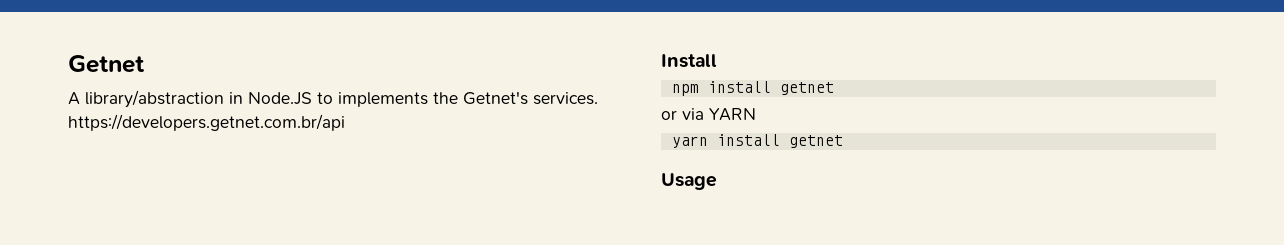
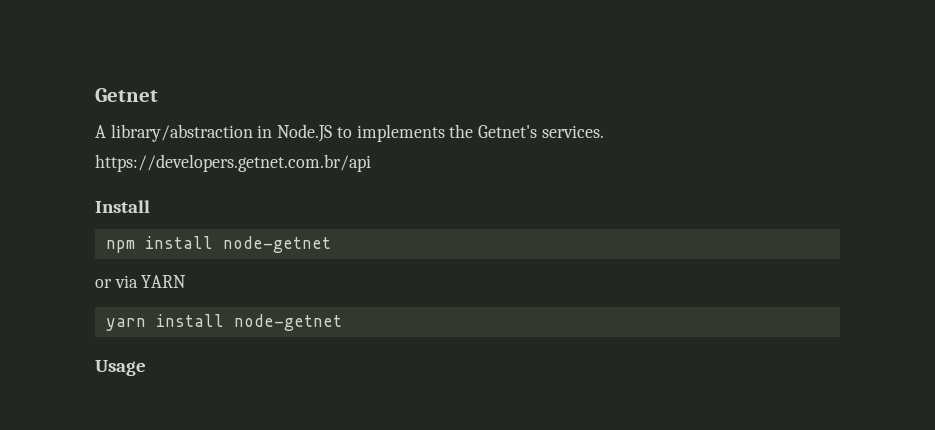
[779,82,834,95] getnet -> [222,236,331,253] node-getnet
[788,135,843,148] getnet -> [233,314,342,331] node-getnet

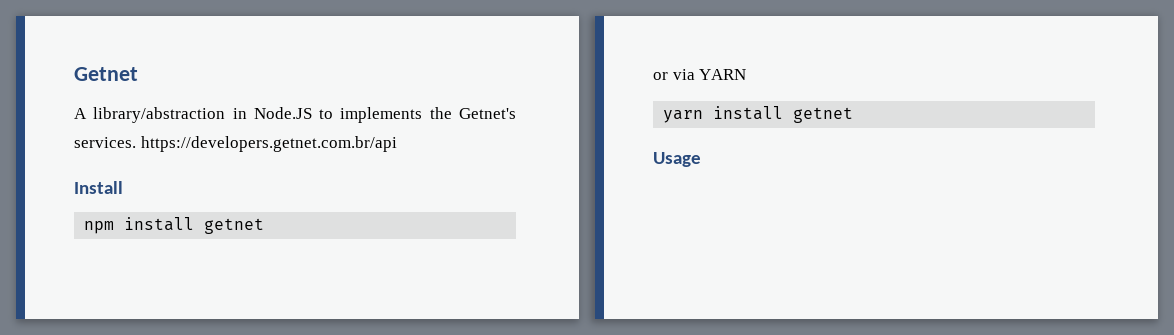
[222,236,331,253] node-getnet -> [204,218,265,234] getnet
[233,314,342,331] node-getnet -> [793,107,854,123] getnet

